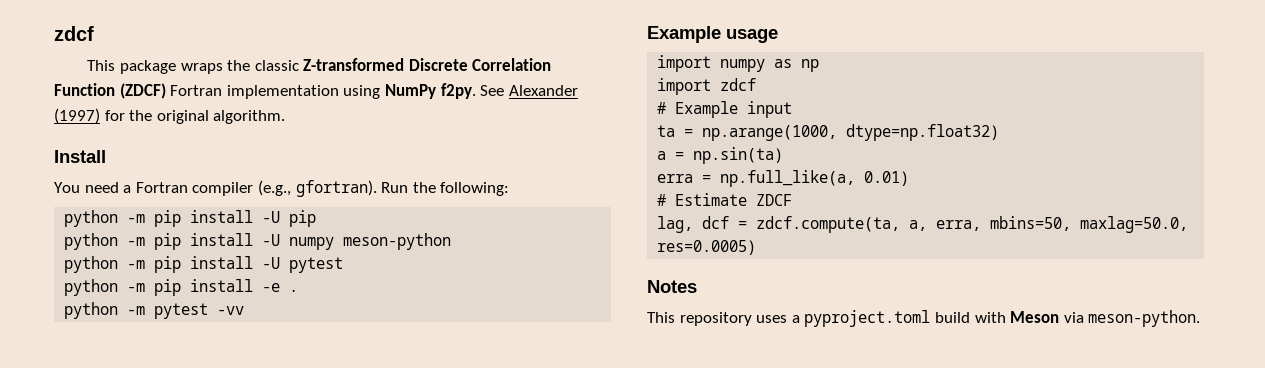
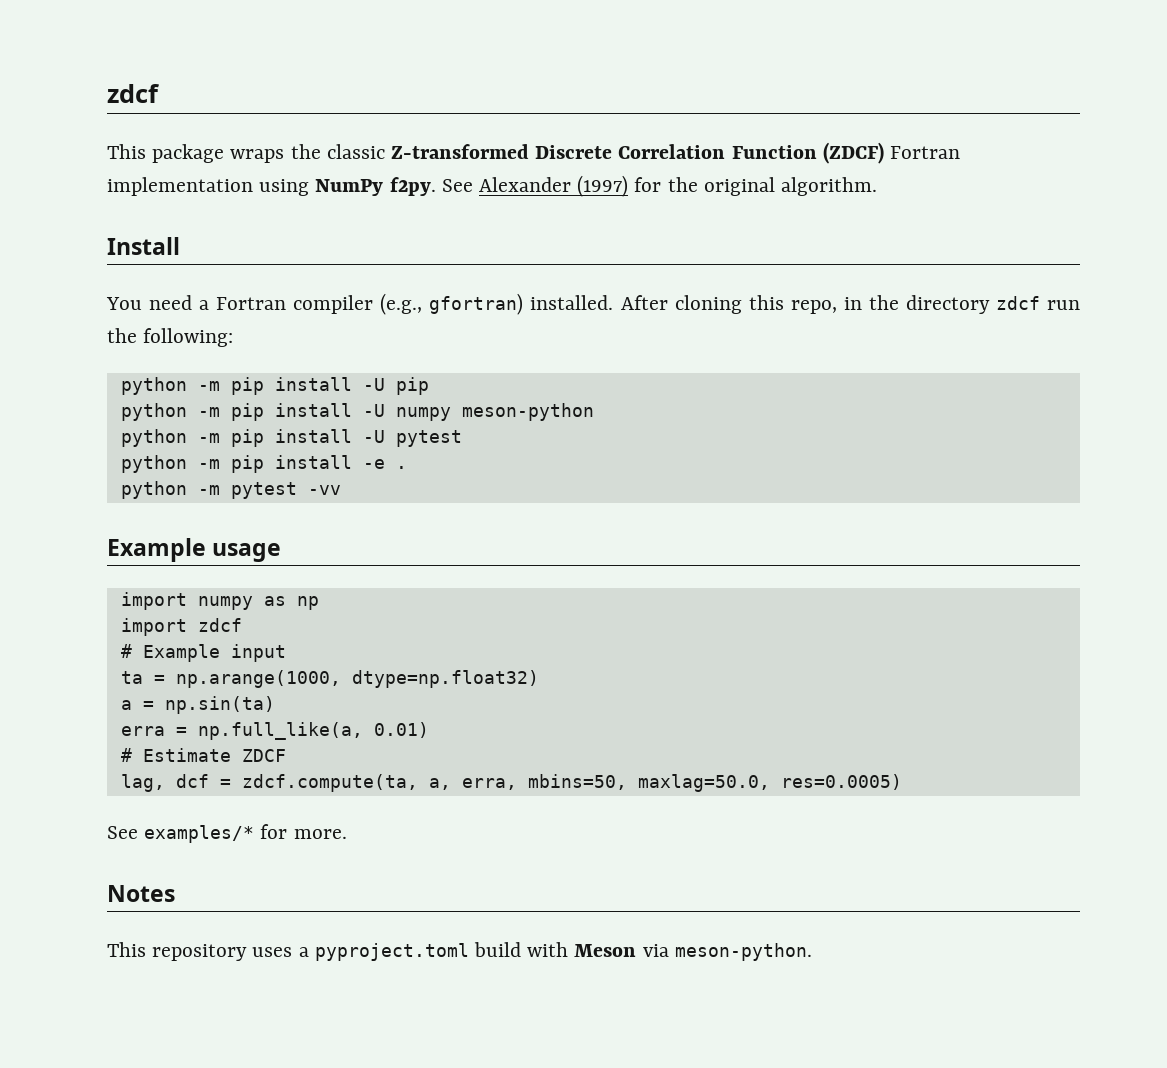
[295,180,409,197] gfortran). Run -> [429,293,1080,315] gfortran) installed. After cloning this repo, in the directory zdcf run
(757, 247) none -> [107,824,347,843] // See examples/* for more.

